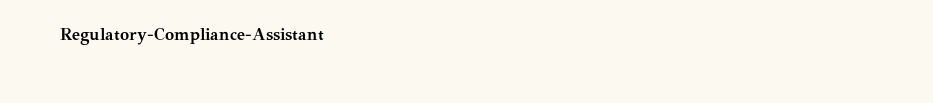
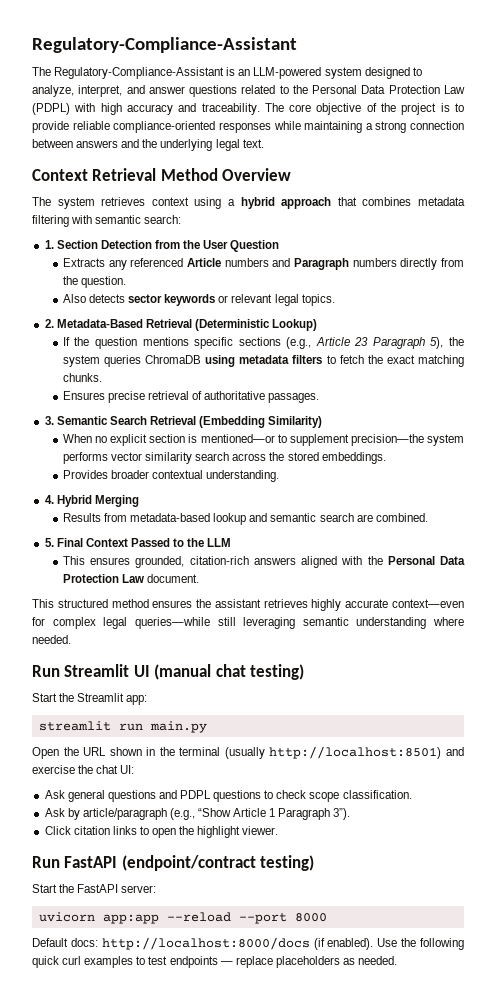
[60,27,324,45] Regulatory-Compliance-Assistant -> [32,37,297,53] [32,67,422,79] [32,85,465,97] [32,103,465,115] [32,121,464,133] [32,139,264,151] [32,168,292,181] [32,197,466,209] [32,215,182,227] [44,240,280,252] [62,258,464,270] [62,276,126,288] [62,294,335,306] [44,319,318,331] [62,337,465,349] [62,355,464,367] [62,373,102,382] [62,391,320,403] [44,416,323,428] [62,434,464,446] [62,452,386,464] [62,470,280,482] [44,495,139,507] [62,513,428,525] [44,538,232,547] [62,556,465,568] [62,574,200,583] [32,599,464,611] [32,617,464,629] [32,635,71,644] [32,664,305,680] [32,693,148,705] [38,721,207,733] [32,746,464,759] [32,765,135,774] [44,790,412,802] [44,808,351,820] [44,826,279,838] [32,855,315,871] [32,884,157,893] [38,912,327,924] [32,937,464,950] [32,956,398,968] Regulatory-Compliance-Assistant // The Regulatory-Compliance-Assistant is an LLM-powered system designed to analyze, interpret, and answer questions related to the Personal Data Protection Law (PDPL) with high accuracy and traceability. The core objective of the project is to provide reliable compliance-oriented responses while maintaining a strong connection between answers and the underlying legal text. // Context Retrieval Method Overview // The system retrieves context using a hybrid approach that combines metadata filtering with semantic search: // 1. Section Detection from the User Question // Extracts any referenced Article numbers and Paragraph numbers directly from the question. // Also detects sector keywords or relevant legal topics. // 2. Metadata-Based Retrieval (Deterministic Lookup) // If the question mentions specific sections (e.g., Article 23 Paragraph 5), the system queries ChromaDB using metadata filters to fetch the exact matching chunks. // Ensures precise retrieval of authoritative passages. // 3. Semantic Search Retrieval (Embedding Similarity) // When no explicit section is mentioned—or to supplement precision—the system performs vector similarity search across the stored embeddings. // Provides broader contextual understanding. // 4. Hybrid Merging // Results from metadata-based lookup and semantic search are combined. // 5. Final Context Passed to the LLM // This ensures grounded, citation-rich answers aligned with the Personal Data Protection Law document. // This structured method ensures the assistant retrieves highly accurate context—even for complex legal queries—while still leveraging semantic understanding where needed. // Run Streamlit UI (manual chat testing) // Start the Streamlit app: // streamlit run main.py // Open the URL shown in the terminal (usually http://localhost:8501) and exercise the chat UI: // Ask general questions and PDPL questions to check scope classification. // Ask by article/paragraph (e.g., “Show Article 1 Paragraph 3”). // Click citation links to open the highlight viewer. // Run FastAPI (endpoint/contract testing) // Start the FastAPI server: // uvicorn app:app --reload --port 8000 // Default docs: http://localhost:8000/docs (if enabled). Use the following quick curl examples to test endpoints — replace placeholders as needed.

